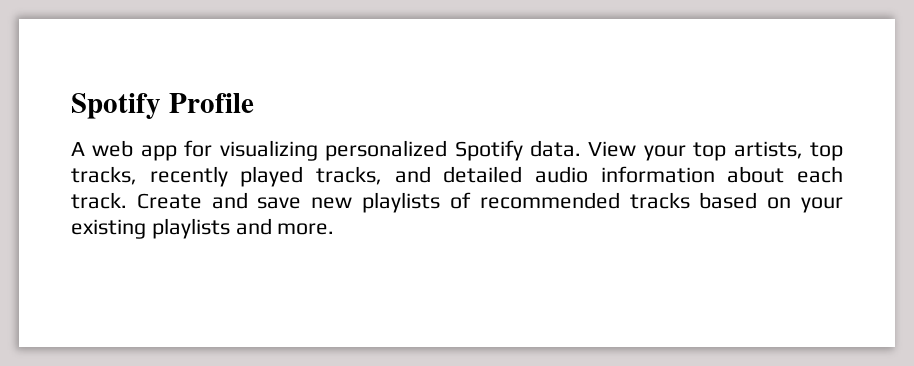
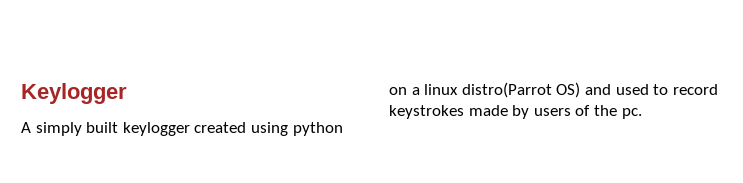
[71,93,254,119] Spotify Profile -> [21,83,127,104] Keylogger
[92,140,843,161] [71,166,843,187] [71,192,844,213] [71,218,335,239] web app for visualizing personalized Spotify data. View your top artists, top tracks, recently played tracks, and detailed audio information about each track. Create and save new playlists of recommended tracks based on your existing playlists and more. -> [35,122,343,136] [389,82,718,98] [389,105,642,119] simply built keylogger created using python on a linux distro(Parrot OS) and used to record keystrokes made by users of the pc.

